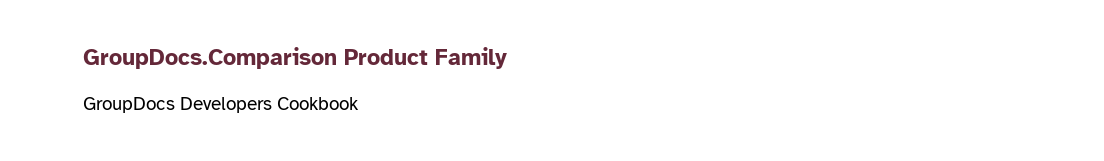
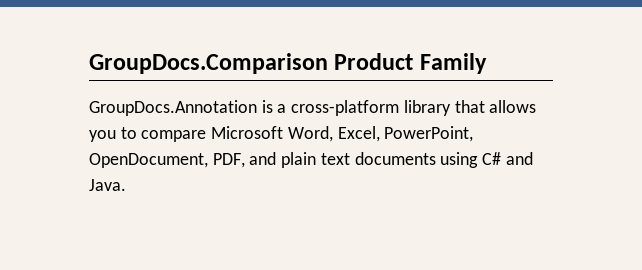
[83,97,360,113] GroupDocs Developers Cookbook -> [89,100,537,116] [89,126,474,142] [89,152,533,168] [89,179,126,191] GroupDocs.Annotation is a cross-platform library that allows you to compare Microsoft Word, Excel, PowerPoint, OpenDocument, PDF, and plain text documents using C# and Java.

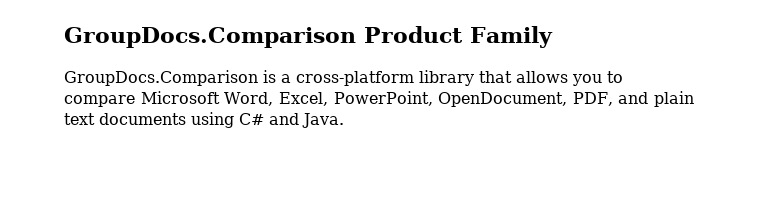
[89,100,257,116] GroupDocs.Annotation -> [64,70,258,86] GroupDocs.Comparison

